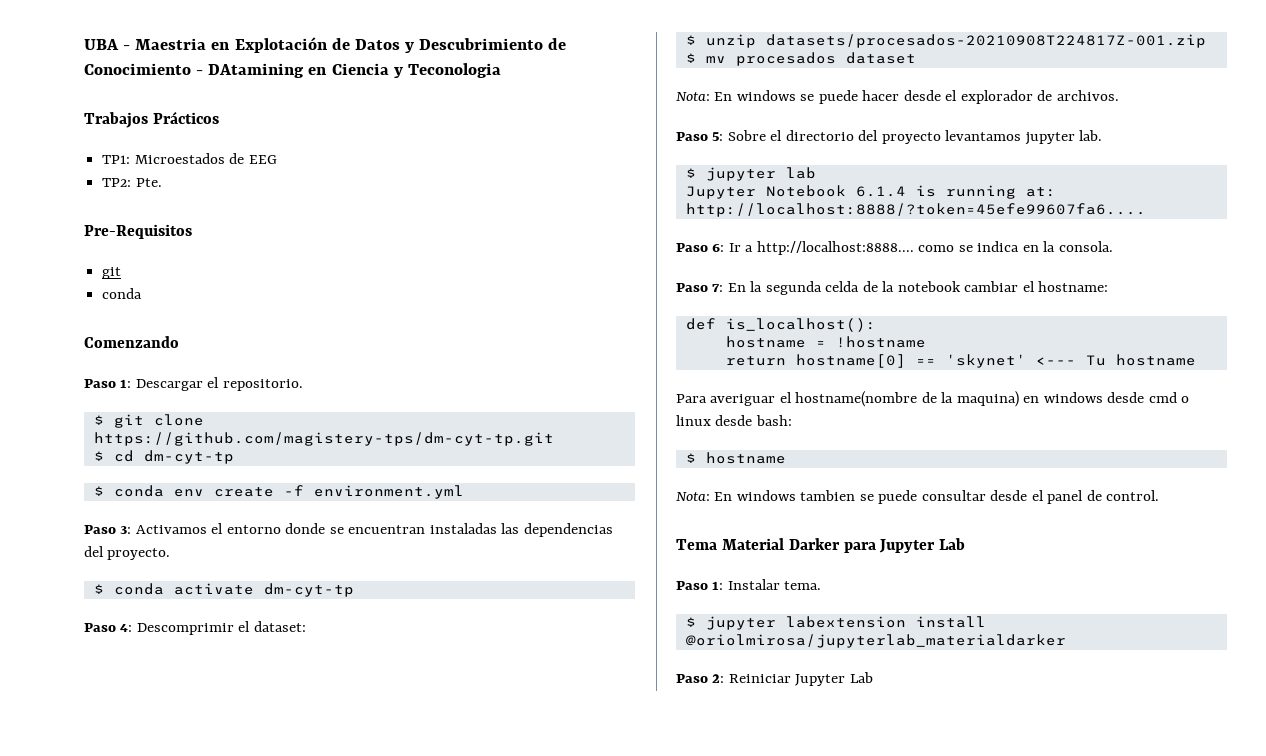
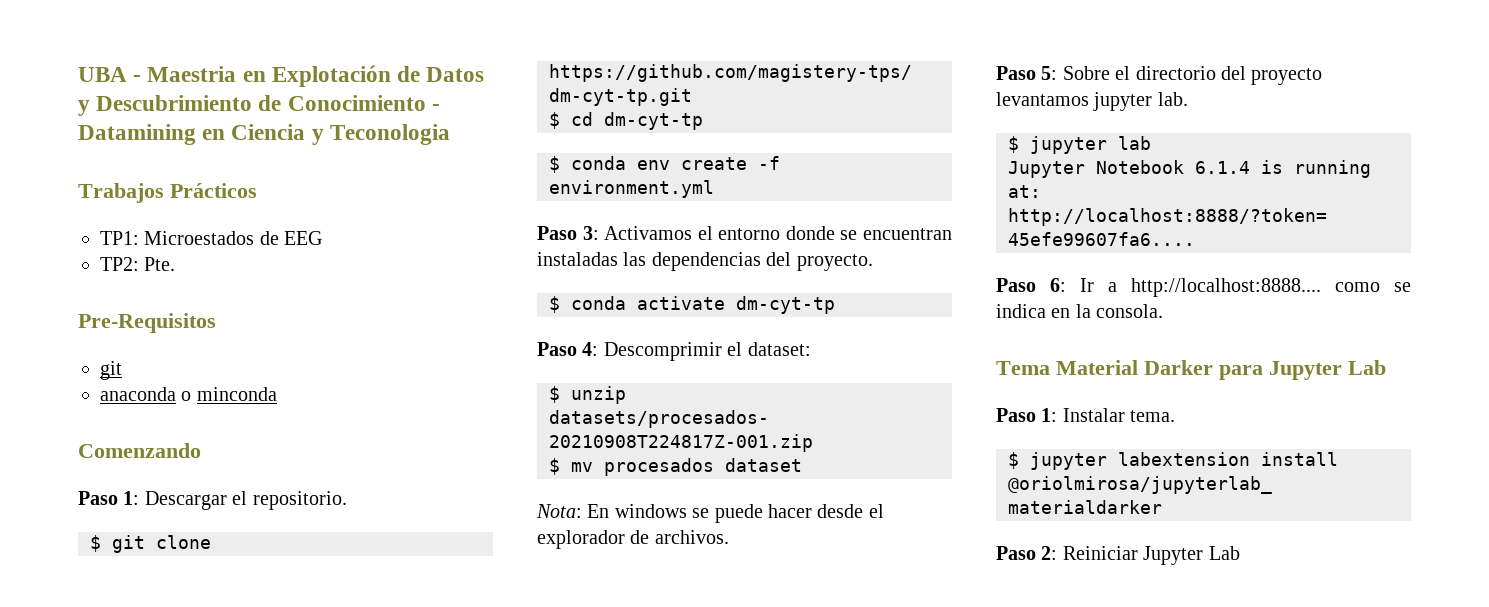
[208,63,305,78] DAtamining -> [78,124,196,145] Datamining
[102,288,143,299] conda -> [100,387,277,401] anaconda o minconda
[676,281,1109,295] [685,318,876,332] [725,336,926,348] [725,354,1196,368] [676,391,1190,407] [676,415,792,426] [685,452,786,464] [676,490,1160,504] // Paso 7: En la segunda celda de la notebook cambiar el hostname: // def is_localhost(): // hostname = !hostname // return hostname[0] == 'skynet' <--- Tu hostname // Para averiguar el hostname(nombre de la maquina) en windows desde cmd o linux desde bash: // $ hostname // Nota: En windows tambien se puede consultar desde el panel de control. -> (1164, 311) none

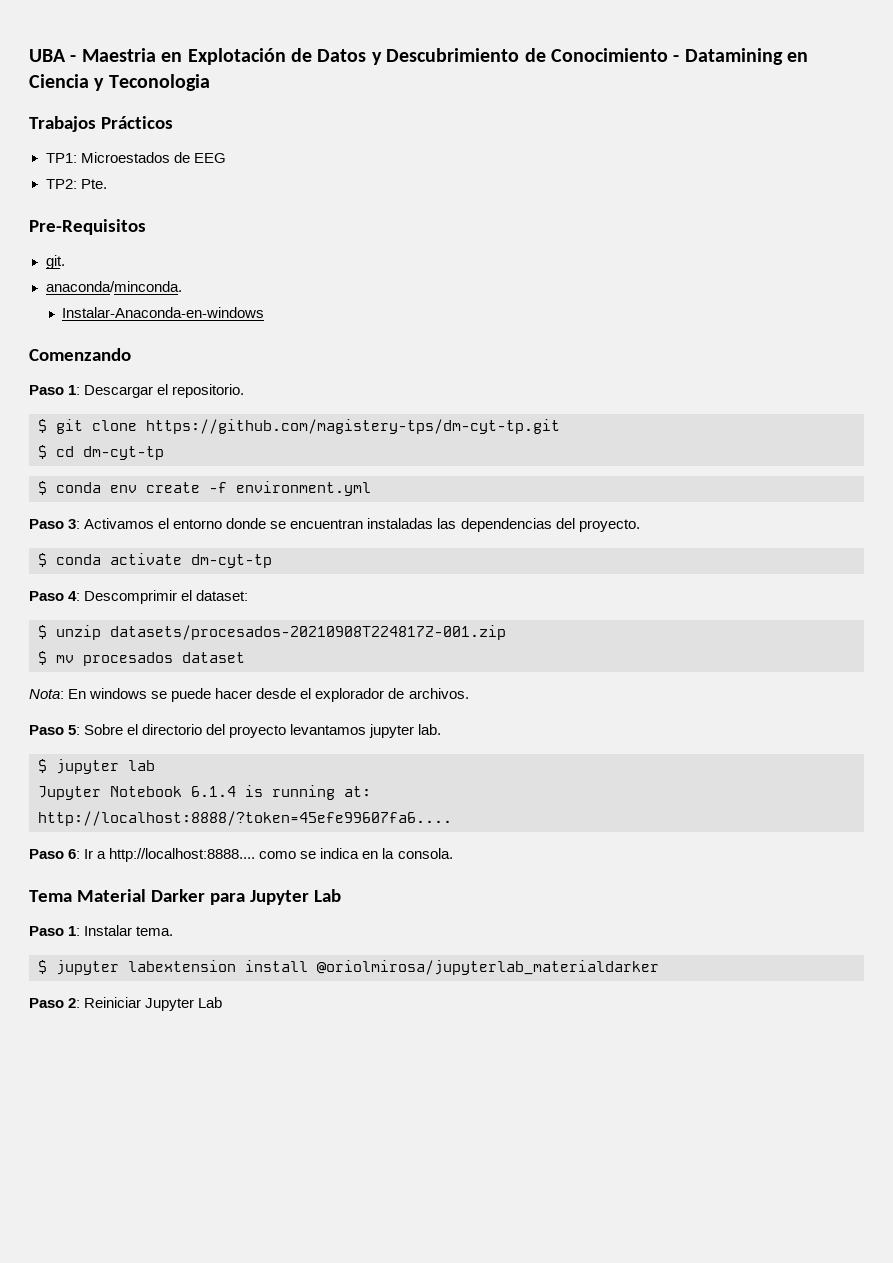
[100,361,122,380] [100,387,277,401] git // anaconda o minconda -> [45,255,65,269] [45,281,182,292] [62,307,265,318] git. // anaconda/minconda. // Instalar-Anaconda-en-windows

